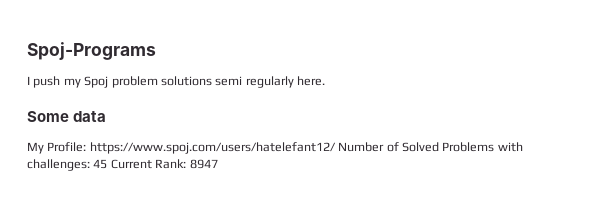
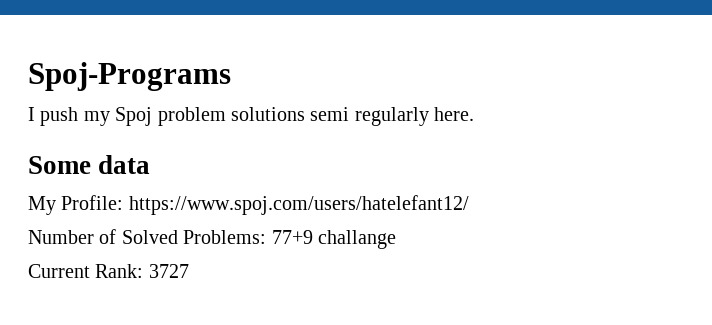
(336, 148) none -> (469, 205) //
[442,142,523,152] [27,159,108,171] Problems with challenges: 45 -> [183,230,396,249] Problems: 77+9 challange //
[189,159,218,169] 8947 -> [148,264,189,278] 3727

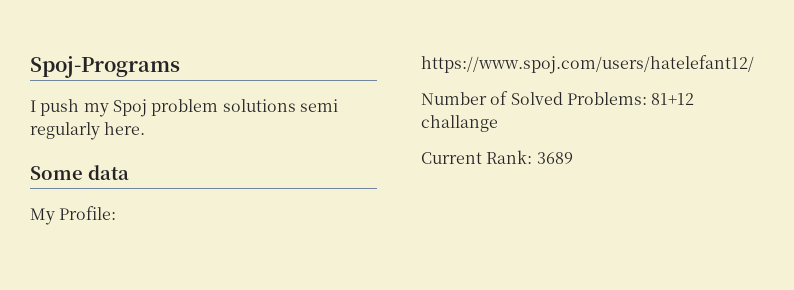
[271,230,313,244] 77+9 -> [651,93,695,105] 81+12
[148,264,189,278] 3727 -> [536,152,573,164] 3689

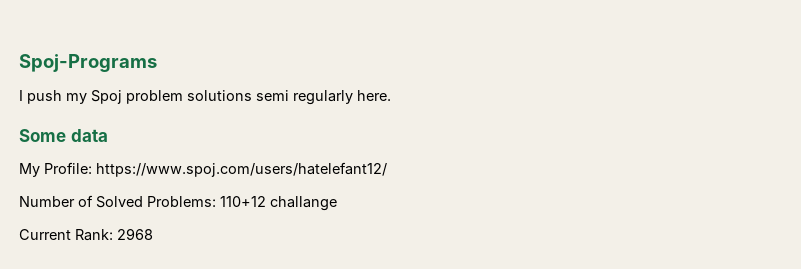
[651,93,695,105] 81+12 -> [220,196,266,207] 110+12
[536,152,573,164] 3689 -> [117,228,153,240] 2968

